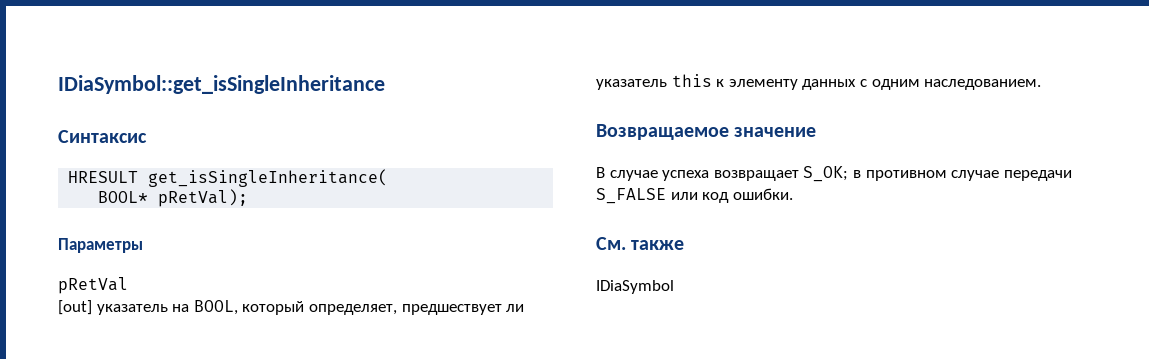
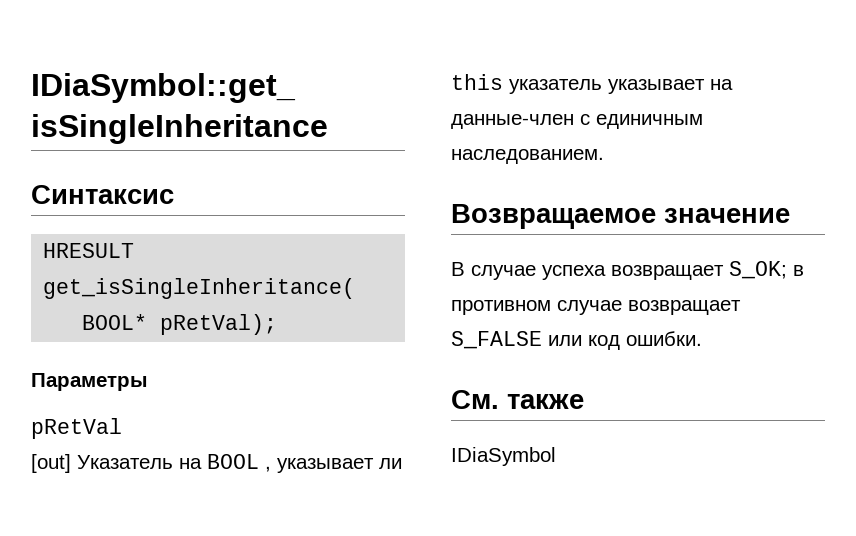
[96,300,525,315] [596,74,920,90] указатель на BOOL, который определяет, предшествует ли указатель this к элементу данных с одним -> [77,454,402,473] [451,74,733,94] [451,114,703,129] Указатель на BOOL , указывает ли this указатель указывает на данные-член с единичным
[1003,170,1072,181] передачи -> [628,300,741,315] возвращает

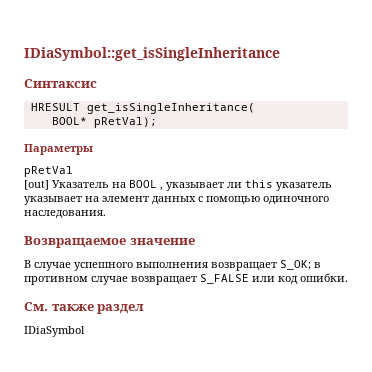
[451,114,703,129] [451,149,604,164] данные-член с единичным наследованием. -> [102,196,329,205] [24,210,106,219] элемент данных с помощью одиночного наследования.
[542,265,606,280] успеха -> [74,262,208,271] успешного выполнения
(584, 401) none -> [97,304,145,314] раздел

